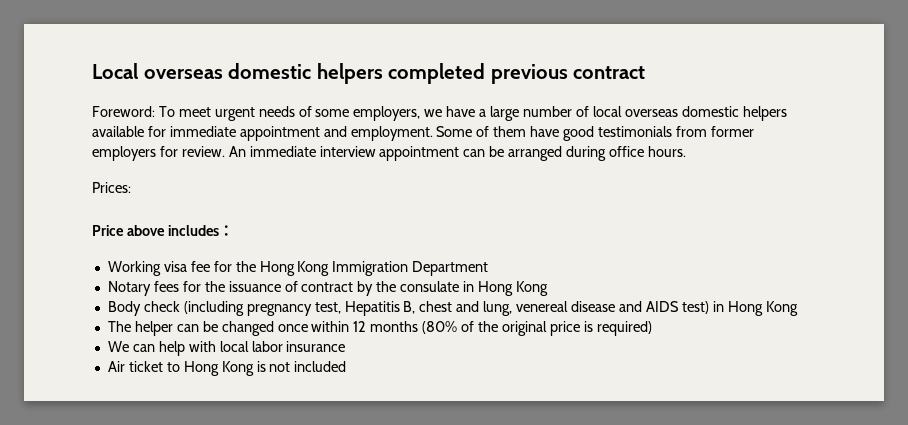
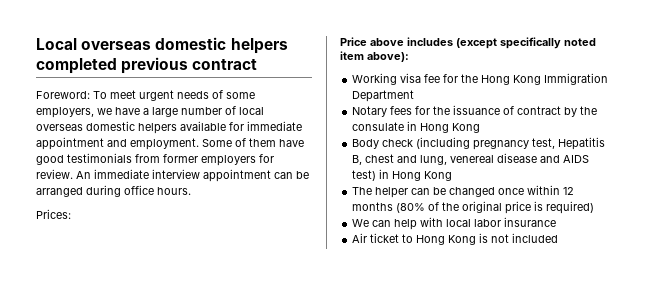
[218,225,234,236] ： -> [456,37,596,49] [340,51,409,62] (except specifically noted item above):

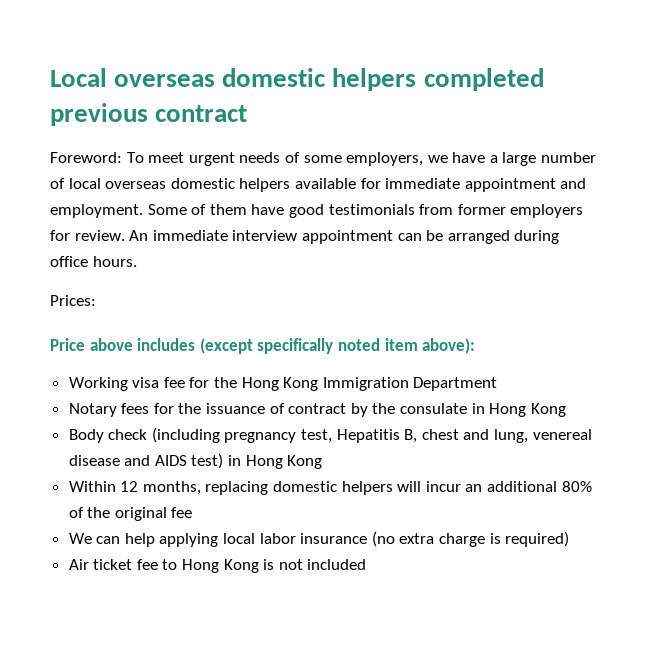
[352,185,575,198] [352,201,595,214] The helper can be changed once within 12 months (80% of the original price is required) -> [68,481,592,495] [68,507,193,521] Within 12 months, replacing domestic helpers will incur an additional 80% of the original fee
[420,217,444,227] with -> [159,533,219,547] applying
(557, 222) none -> [371,531,570,547] (no extra charge is required)
(400, 238) none -> [136,559,158,570] fee

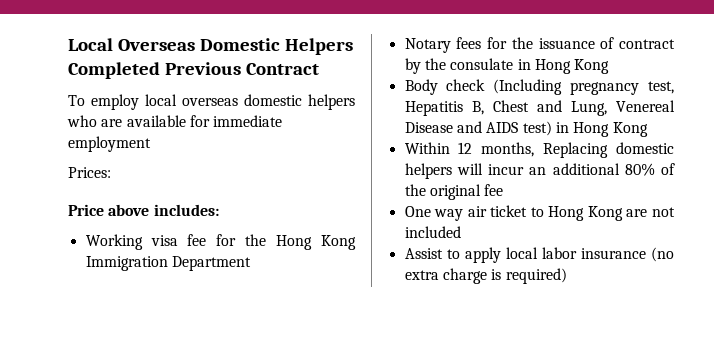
[114,68,544,91] [50,103,248,126] [50,152,597,166] [50,178,65,189] overseas domestic helpers completed previous contract // Foreword: To meet urgent needs of some employers, we have a large number of -> [117,38,353,55] [68,62,319,79] [68,94,139,110] Overseas Domestic Helpers Completed Previous Contract // To employ
(291, 185) none -> [67,115,123,127] who are
[464,178,587,192] [50,204,584,218] [50,230,560,244] [50,256,137,267] [50,295,96,306] [50,338,476,354] appointment and employment. Some of them have good testimonials from former employers for review. An immediate interview appointment can be arranged during office hours. // Prices: // Price above includes (except specifically noted item above): -> [68,136,151,152] [68,167,111,178] [68,204,219,216] employment // Prices: // Price above includes:
[151,427,220,443] (including -> [493,79,563,95] (Including
[421,429,592,443] [68,455,120,466] chest and lung, venereal disease -> [492,100,675,116] [404,122,453,133] Chest and Lung, Venereal Disease
[205,481,269,495] replacing -> [543,142,609,158] Replacing
[68,533,219,547] We can help applying -> [404,205,675,221] [404,226,461,238] [404,247,501,263] One way air ticket to Hong Kong are not included // Assist to apply
[68,559,367,573] // Air ticket fee to Hong Kong is not included -> (567, 276) none

